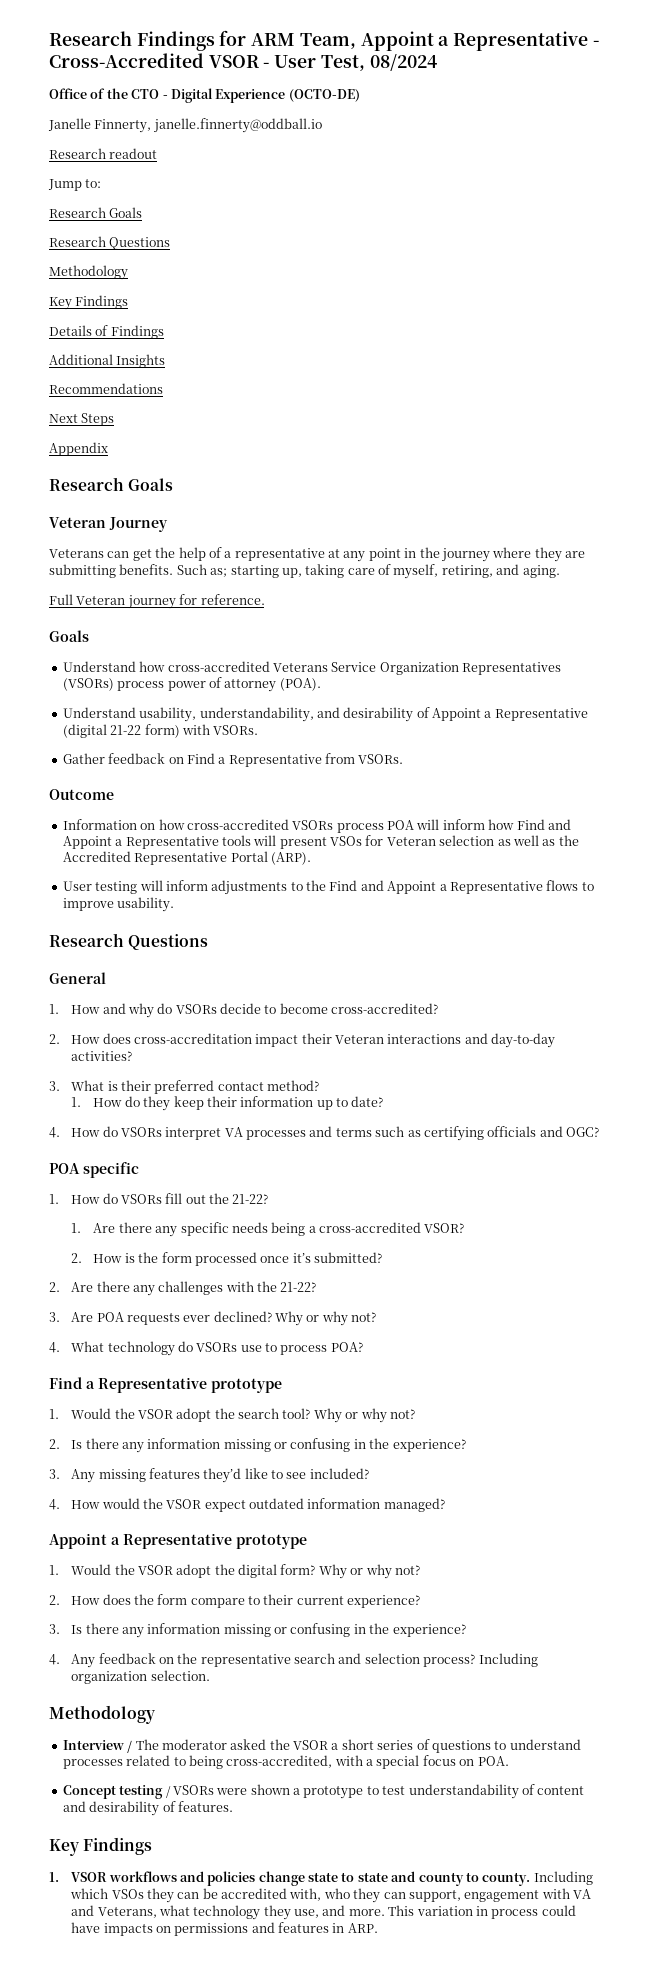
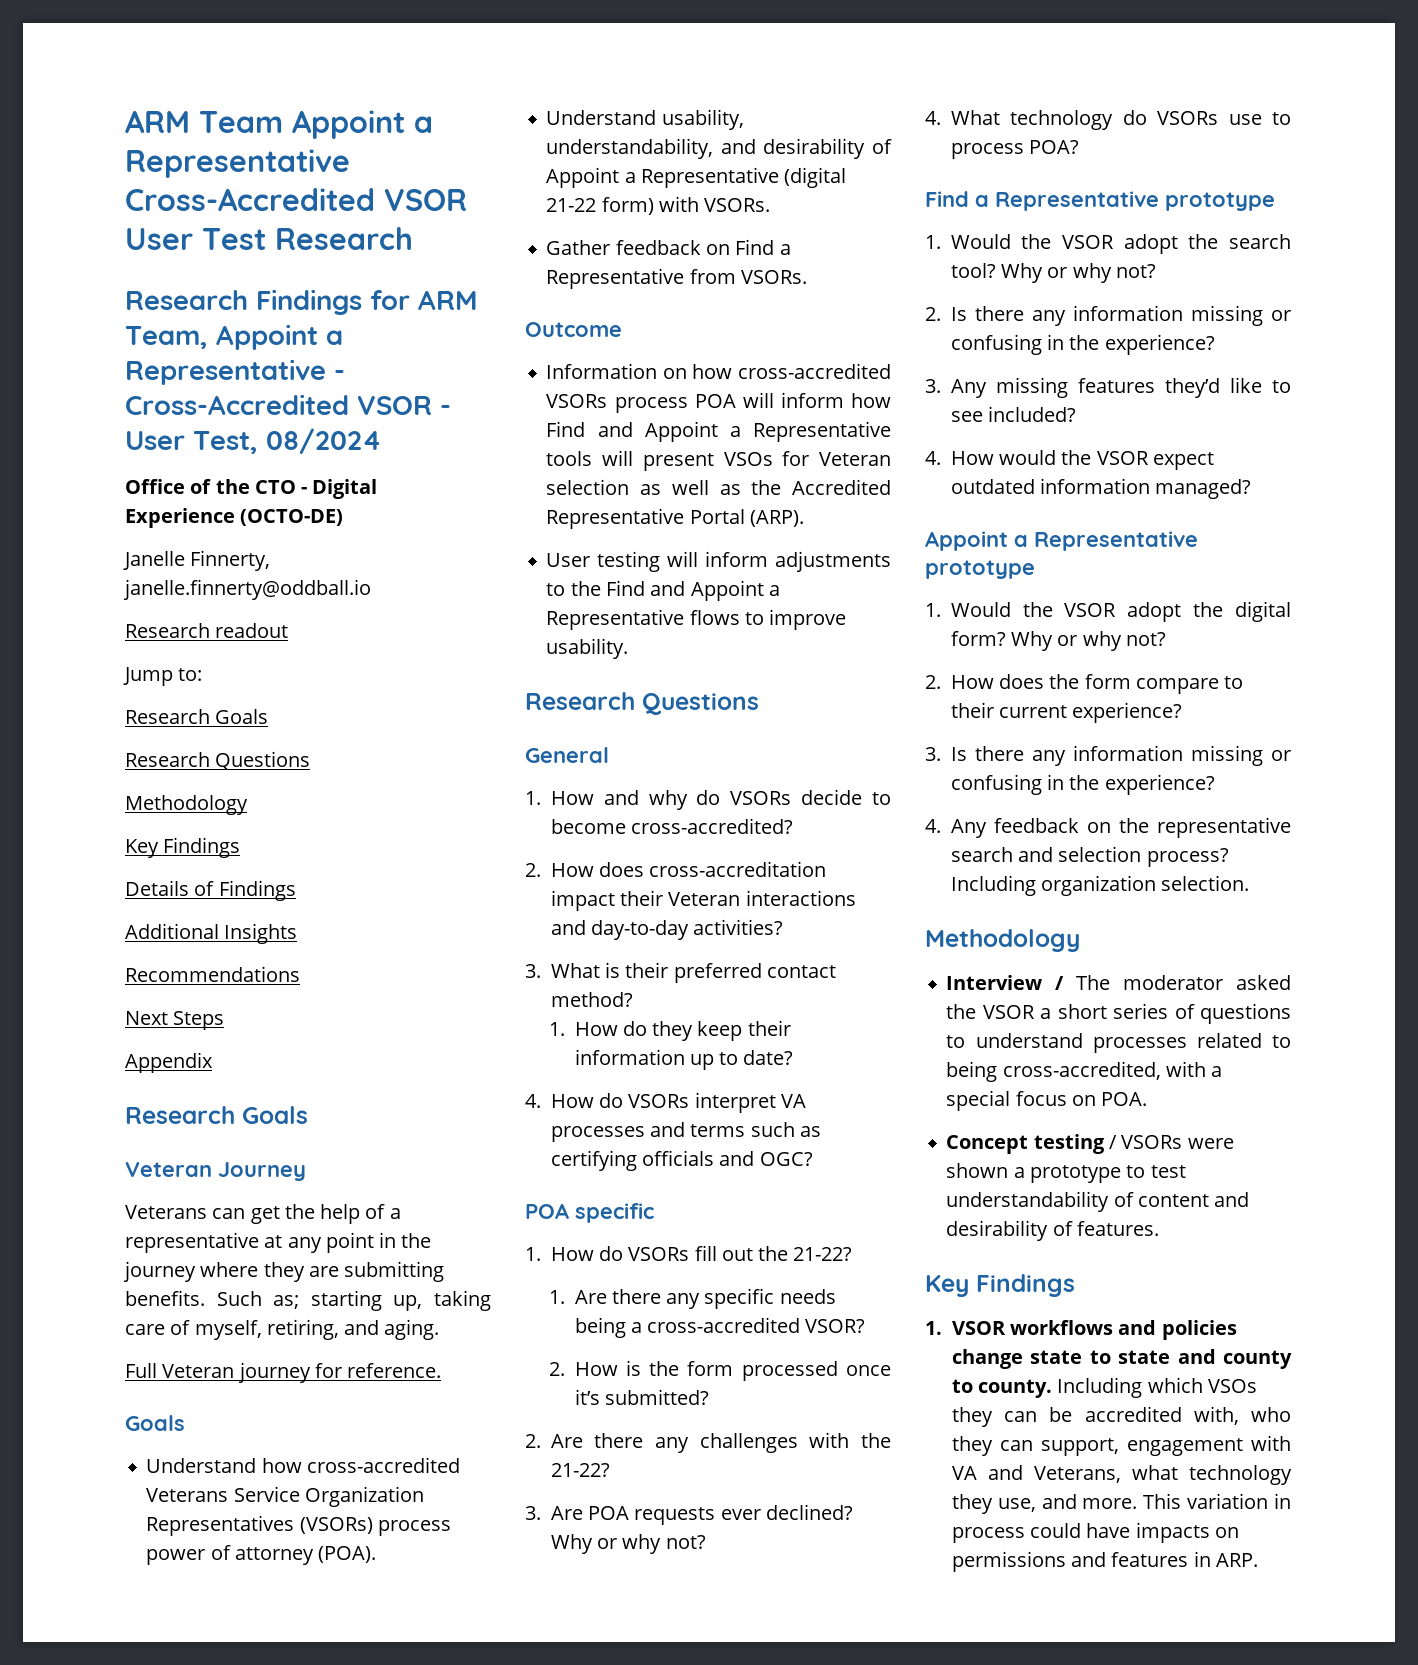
(49, 38) none -> [125,110,433,139] [125,149,350,178] [125,188,467,211] [125,227,413,250] ARM Team Appoint a Representative Cross-Accredited VSOR User Test Research //

